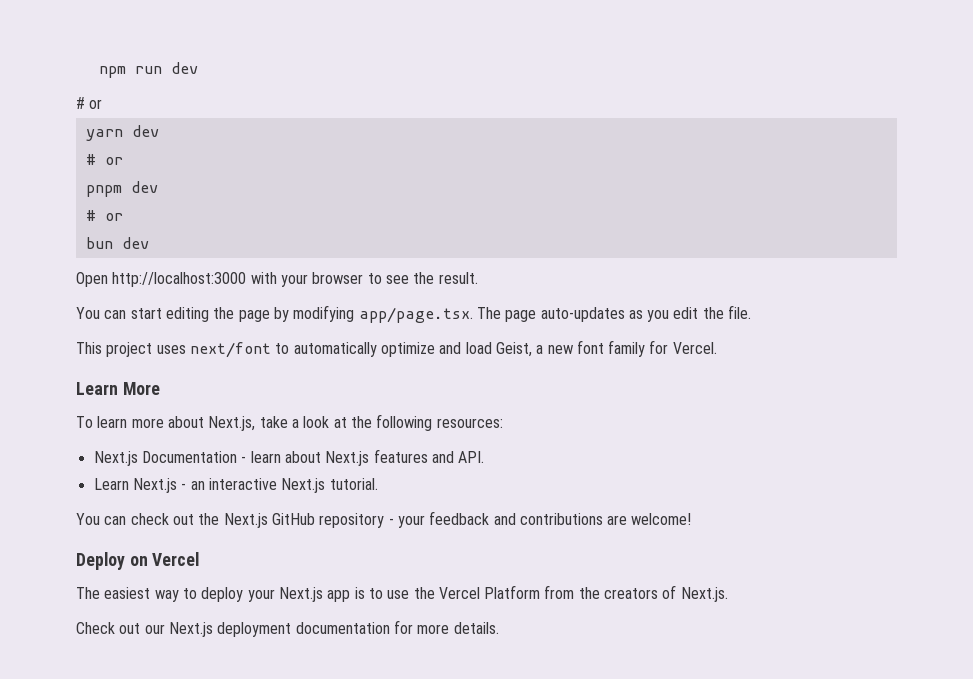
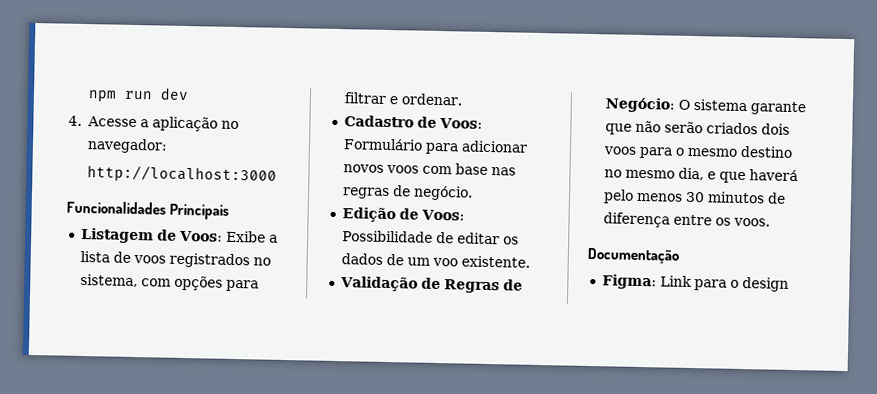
[76,97,103,109] [85,125,159,141] [85,154,123,165] [85,181,158,197] [85,210,123,221] [85,237,149,249] [76,272,478,287] [76,305,752,323] [76,340,717,358] [76,382,160,395] [76,414,503,431] [93,449,485,466] [93,478,378,493] [76,511,692,528] [76,552,200,570] [76,585,728,602] [76,620,499,637] # or // yarn dev // # or // pnpm dev // # or // bun dev // Open http://localhost:3000 with your browser to see the result. // You can start editing the page by modifying app/page.tsx. The page auto-updates as you edit the file. // This project uses next/font to automatically optimize and load Geist, a new font family for Vercel. // Learn More // To learn more about Next.js, take a look at the following resources: // Next.js Documentation - learn about Next.js features and API. // Learn Next.js - an interactive Next.js tutorial. // You can check out the Next.js GitHub repository - your feedback and contributions are welcome! // Deploy on Vercel // The easiest way to deploy your Next.js app is to use the Vercel Platform from the creators of Next.js. // Check out our Next.js deployment documentation for more details. -> [68,115,239,132] [86,138,168,154] [86,165,277,184] [66,200,230,220] [80,227,278,244] [79,250,271,269] [79,273,259,292] [343,92,463,106] [343,115,483,129] [342,138,528,155] [342,163,516,176] [341,185,473,201] [341,207,465,223] [341,230,519,245] [340,253,530,268] [339,276,523,294] [604,97,806,116] [604,120,790,135] [602,145,793,159] [603,167,798,184] [602,189,786,204] [602,212,770,228] [587,247,680,264] [601,274,789,292] 4. Acesse a aplicação no navegador: // http://localhost:3000 // Funcionalidades Principais // Listagem de Voos: Exibe a lista de voos registrados no sistema, com opções para filtrar e ordenar. // Cadastro de Voos: Formulário para adicionar novos voos com base nas regras de negócio. // Edição de Voos: Possibilidade de editar os dados de um voo existente. // Validação de Regras de Negócio: O sistema garante que não serão criados dois voos para o mesmo destino no mesmo dia, e que haverá pelo menos 30 minutos de diferença entre os voos. // Documentação // Figma: Link para o design

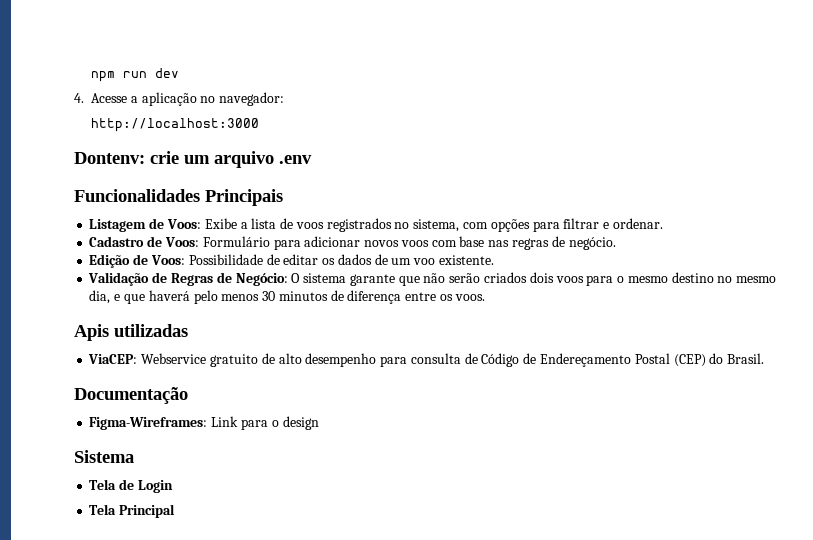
(277, 174) none -> [74,151,312,168] // Dontenv: crie um arquivo .env
(770, 222) none -> [74,324,188,341] [88,353,765,367] // Apis utilizadas // ViaCEP: Webservice gratuito de alto desempenho para consulta de Código de Endereçamento Postal (CEP) do Brasil.
[601,274,657,290] Figma: -> [89,417,208,430] Figma-Wireframes:
(789, 284) none -> [74,450,134,463] [89,479,173,493] [89,504,176,518] // Sistema // Tela de Login // Tela Principal

